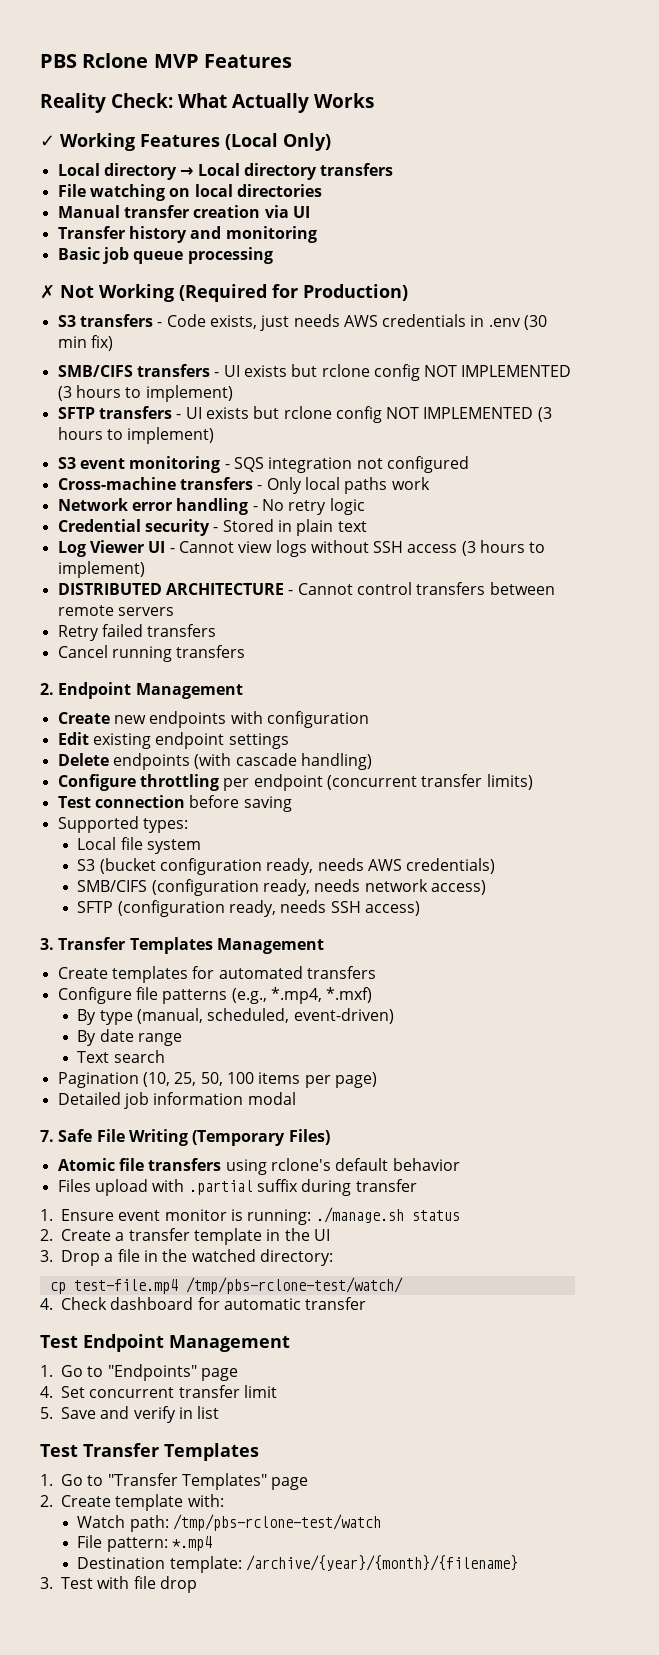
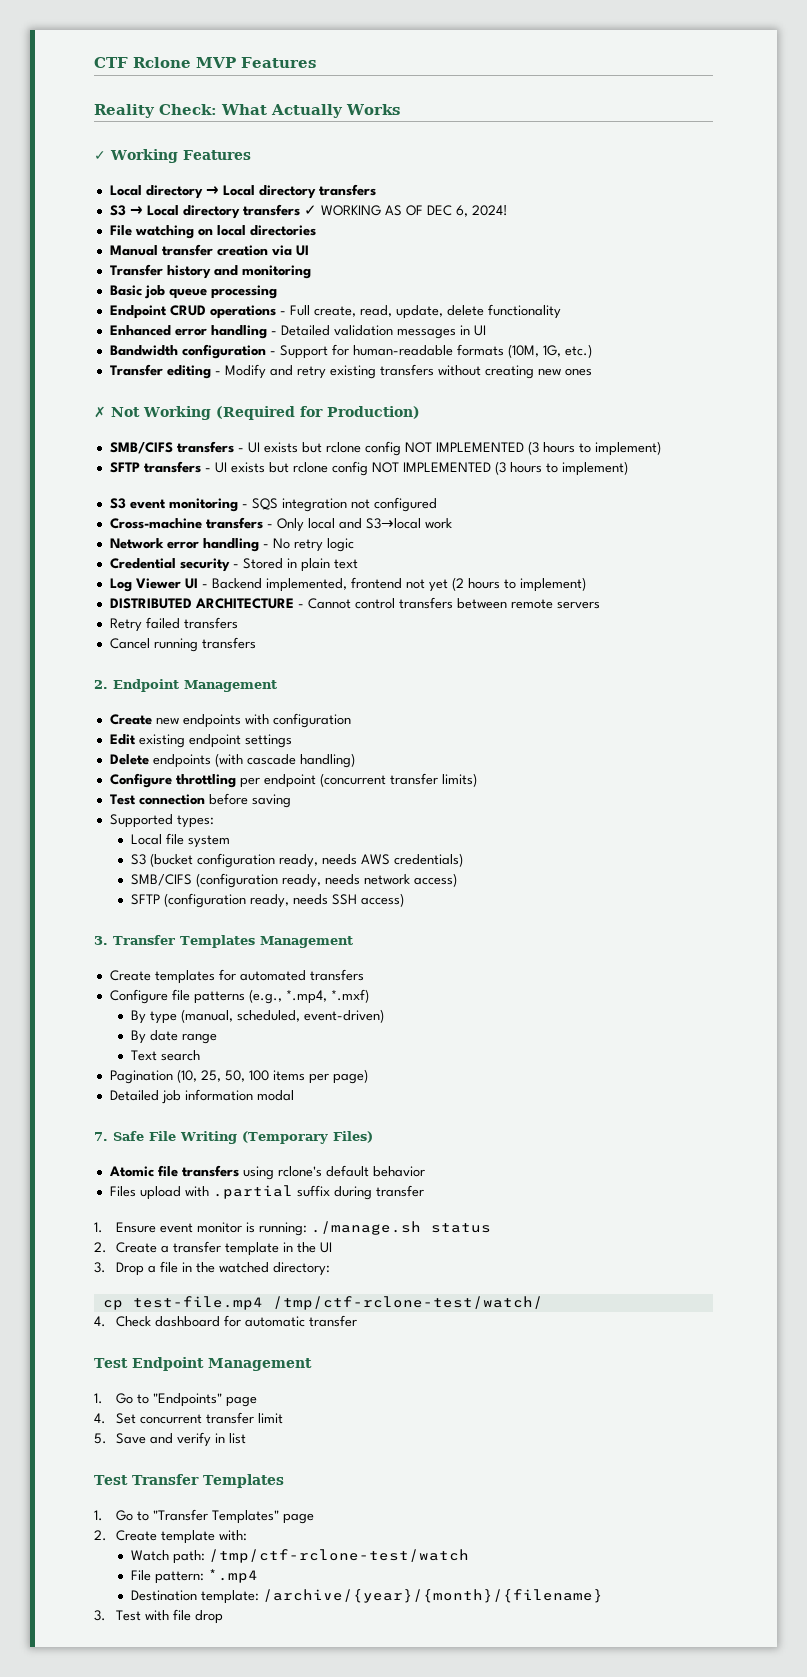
[40,54,77,68] PBS -> [94,57,128,68] CTF
[225,133,331,151] (Local Only) -> (251, 155) none
(394, 169) none -> [109,204,508,219] // S3 → Local directory transfers ✓ WORKING AS OF DEC 6, 2024!
(273, 255) none -> [109,304,561,319] [109,325,486,339] [109,344,592,359] [109,364,592,379] // Endpoint CRUD operations - Full create, read, update, delete functionality // Enhanced error handling - Detailed validation messages in UI // Bandwidth configuration - Support for human-readable formats (10M, 1G, etc.) // Transfer editing - Modify and retry existing transfers without creating new ones
[57,314,548,331] [57,335,113,351] // S3 transfers - Code exists, just needs AWS credentials in .env (30 min fix) -> (420, 412) none
[344,477,388,494] paths -> [338,518,421,529] and S3→local
[178,540,476,557] Cannot view logs without SSH access (3 -> [211,577,464,592] Backend implemented, frontend not yet (2
[185,1277,403,1294] /tmp/pbs-rclone-test/watch/ -> [272,1296,543,1310] /tmp/ctf-rclone-test/watch/
[172,1514,381,1531] /tmp/pbs-rclone-test/watch -> [209,1549,470,1563] /tmp/ctf-rclone-test/watch

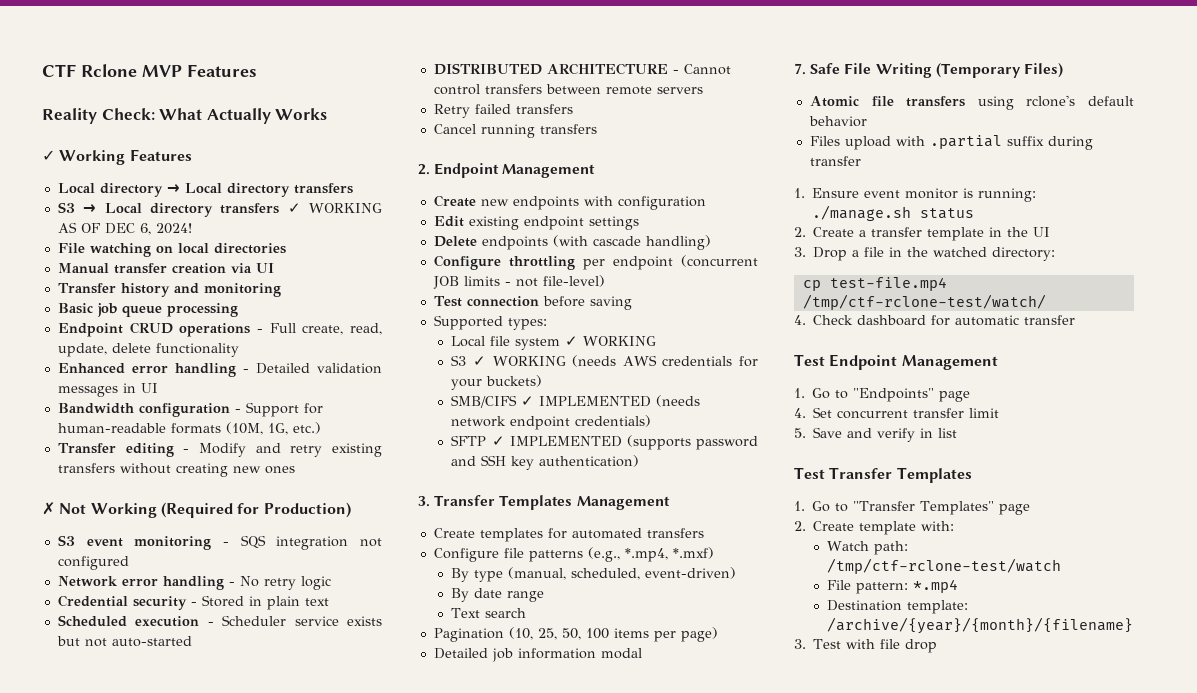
[109,441,661,456] [109,461,628,476] // SMB/CIFS transfers - UI exists but rclone config NOT IMPLEMENTED (3 hours to implement) // SFTP transfers - UI exists but rclone config NOT IMPLEMENTED (3 hours to implement) -> (351, 510) none
[109,517,452,532] // Cross-machine transfers - Only local and S3→local work -> (129, 563) none
[109,577,586,592] Log Viewer UI - Backend implemented, frontend not yet (2 hours to implement) -> [57,615,383,627] [56,636,192,647] Scheduled execution - Scheduler service exists but not auto-started
[389,773,477,787] transfer limits) -> [432,275,605,289] JOB limits - not file-level)
[131,853,464,868] [131,873,458,888] [131,893,405,908] // S3 (bucket configuration ready, needs AWS credentials) // SMB/CIFS (configuration ready, needs network access) // SFTP (configuration ready, needs SSH access) -> [565,336,657,346] [451,355,758,367] [451,375,543,390] [451,395,701,408] [451,415,652,430] [451,435,758,450] [451,455,640,470] ✓ WORKING // S3 ✓ WORKING (needs AWS credentials for your buckets) // SMB/CIFS ✓ IMPLEMENTED (needs network endpoint credentials) // SFTP ✓ IMPLEMENTED (supports password and SSH key authentication)

